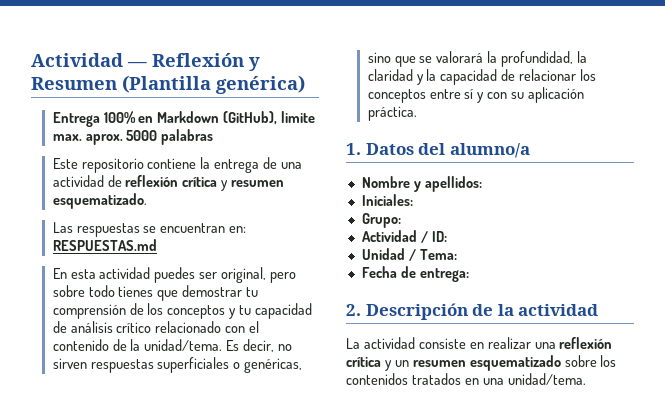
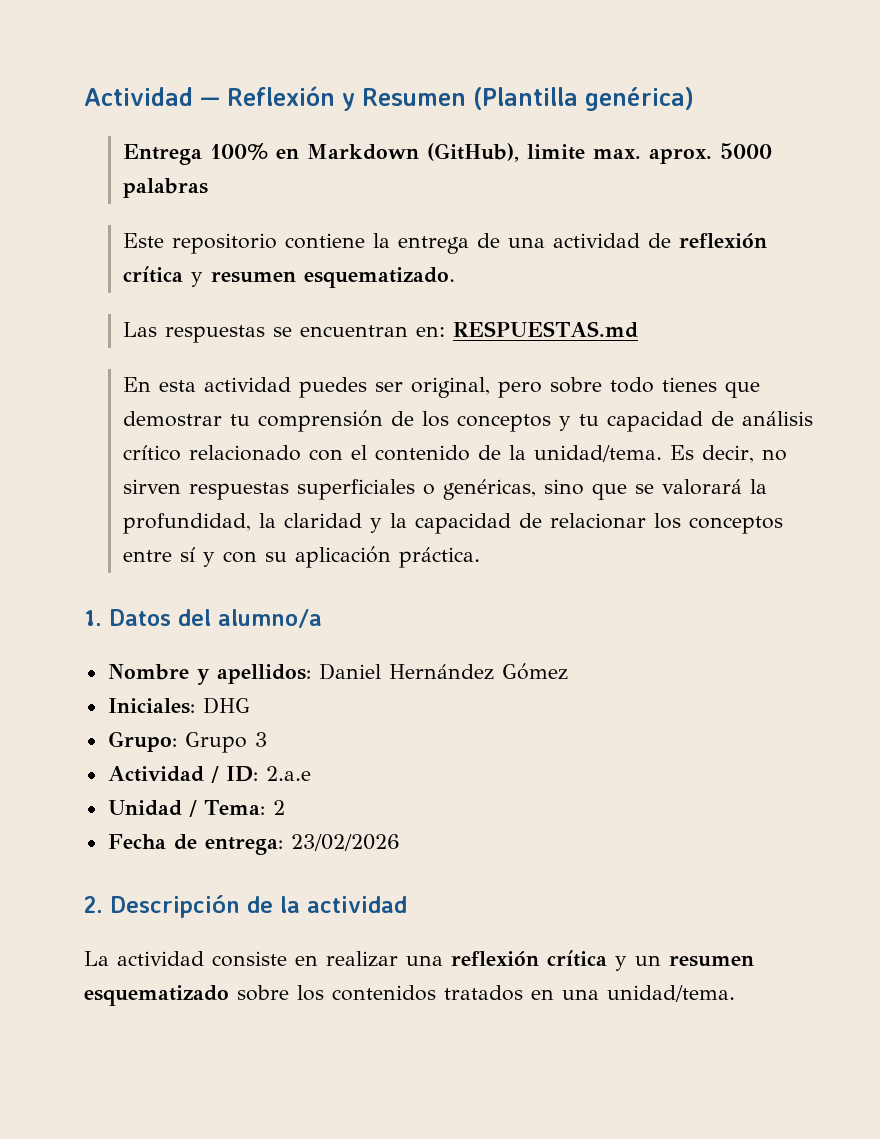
(482, 184) none -> [318,663,568,680] Daniel Hernández Gómez
(413, 200) none -> [202,697,250,714] DHG
(401, 220) none -> [184,732,267,753] Grupo 3
(447, 236) none -> [265,766,311,781] 2.a.e
(457, 254) none -> [272,800,285,815] 2
(469, 275) none -> [290,834,400,851] 23/02/2026

